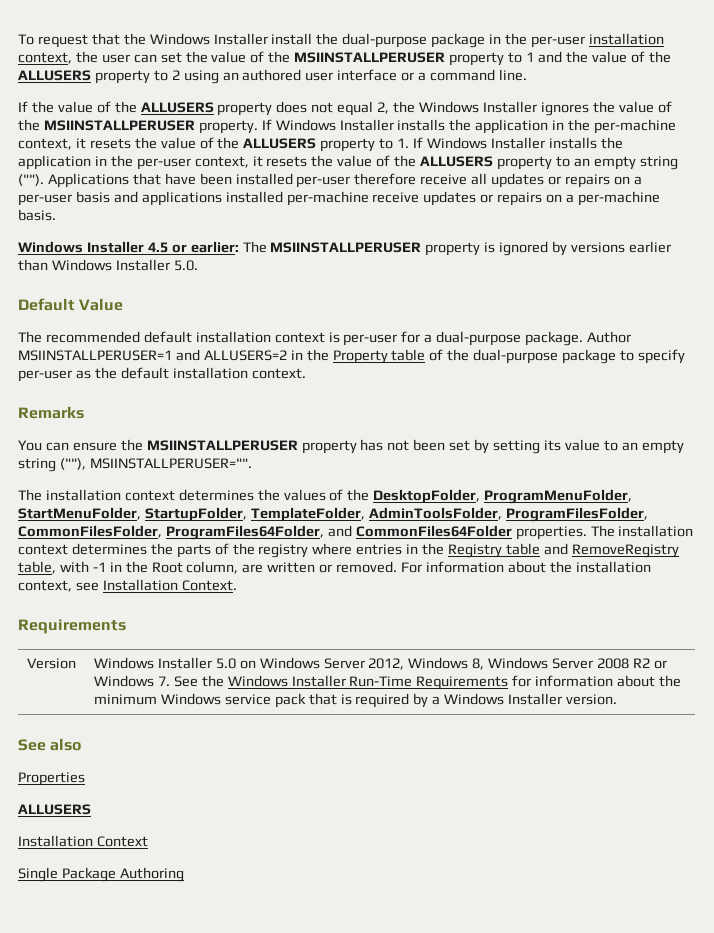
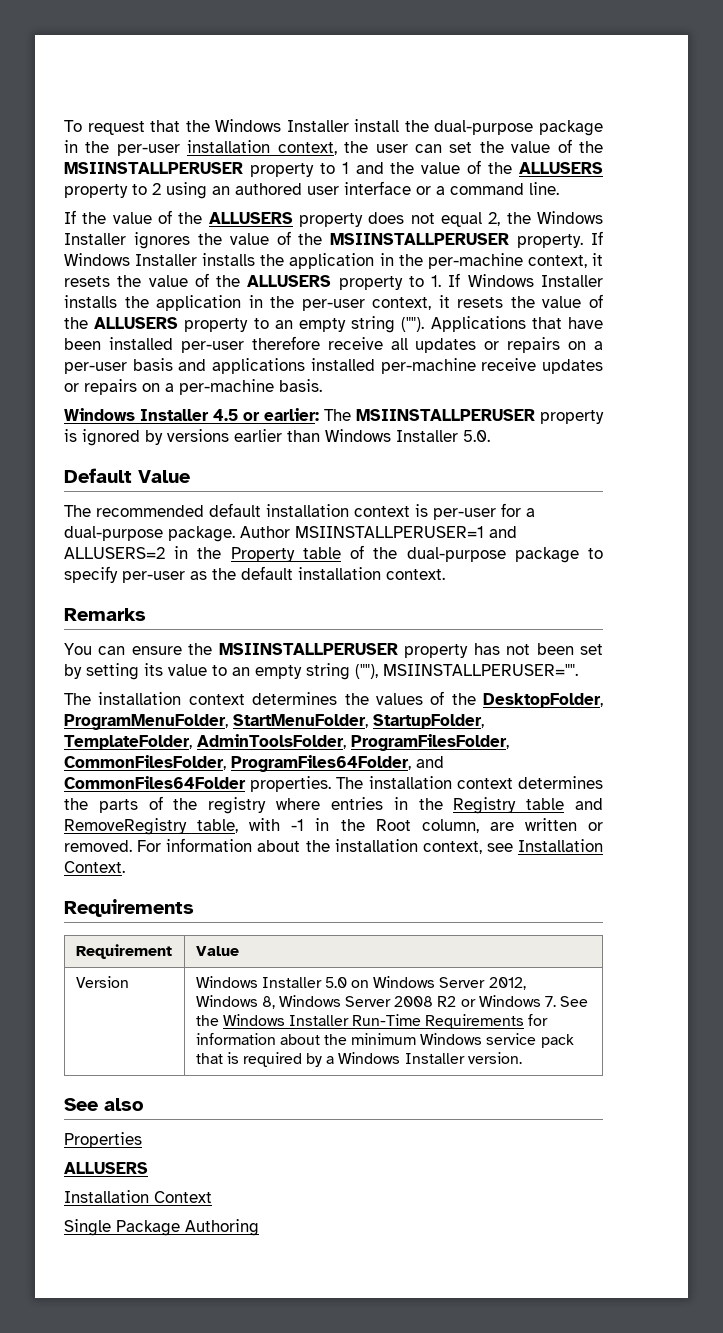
(126, 626) none -> [75,944,172,959] [195,946,239,956] // Requirement | Value

